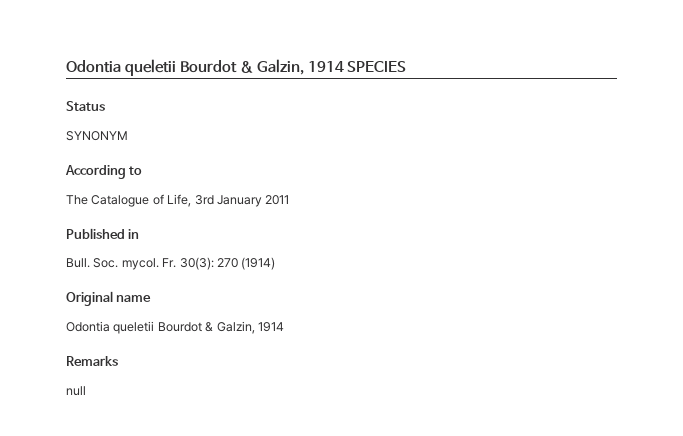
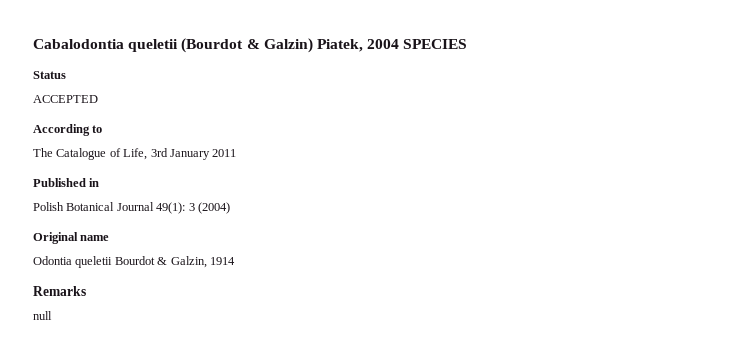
[66,59,344,76] Odontia queletii Bourdot & Galzin, 1914 -> [33,38,400,53] Cabalodontia queletii (Bourdot & Galzin) Piatek, 2004
[66,131,128,141] SYNONYM -> [33,95,98,103] ACCEPTED
[66,257,276,270] Bull. Soc. mycol. Fr. 30(3): 270 (1914) -> [33,202,230,214] Polish Botanical Journal 49(1): 3 (2004)

